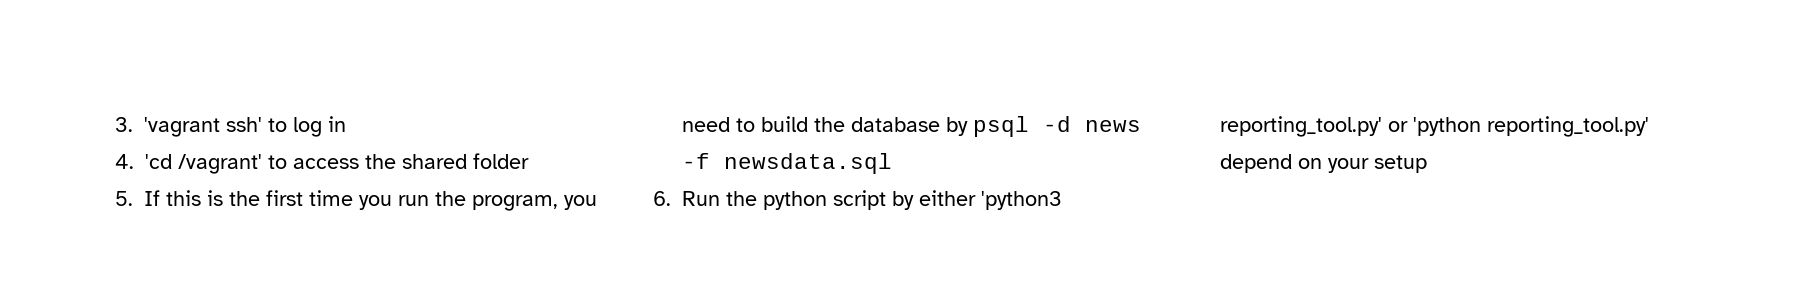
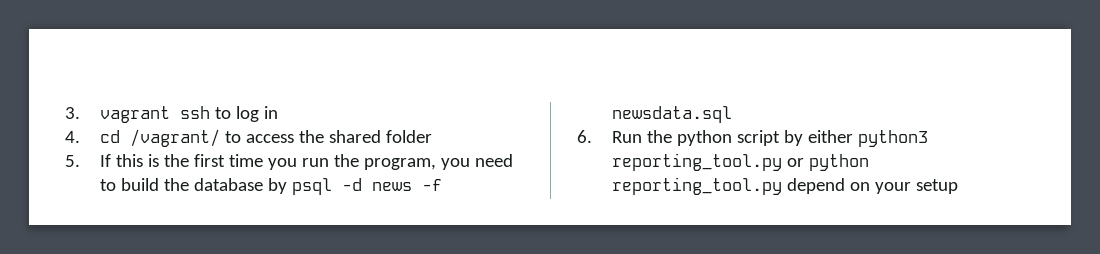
[144,117,262,137] 'vagrant ssh' -> [99,106,210,123] vagrant ssh
[145,154,262,174] 'cd /vagrant' -> [99,129,220,147] cd /vagrant/
[981,191,1062,210] [1220,116,1649,137] 'python3 reporting_tool.py' or 'python reporting_tool.py' -> [857,130,928,147] [611,153,869,171] [611,177,782,195] python3 reporting_tool.py or python reporting_tool.py

